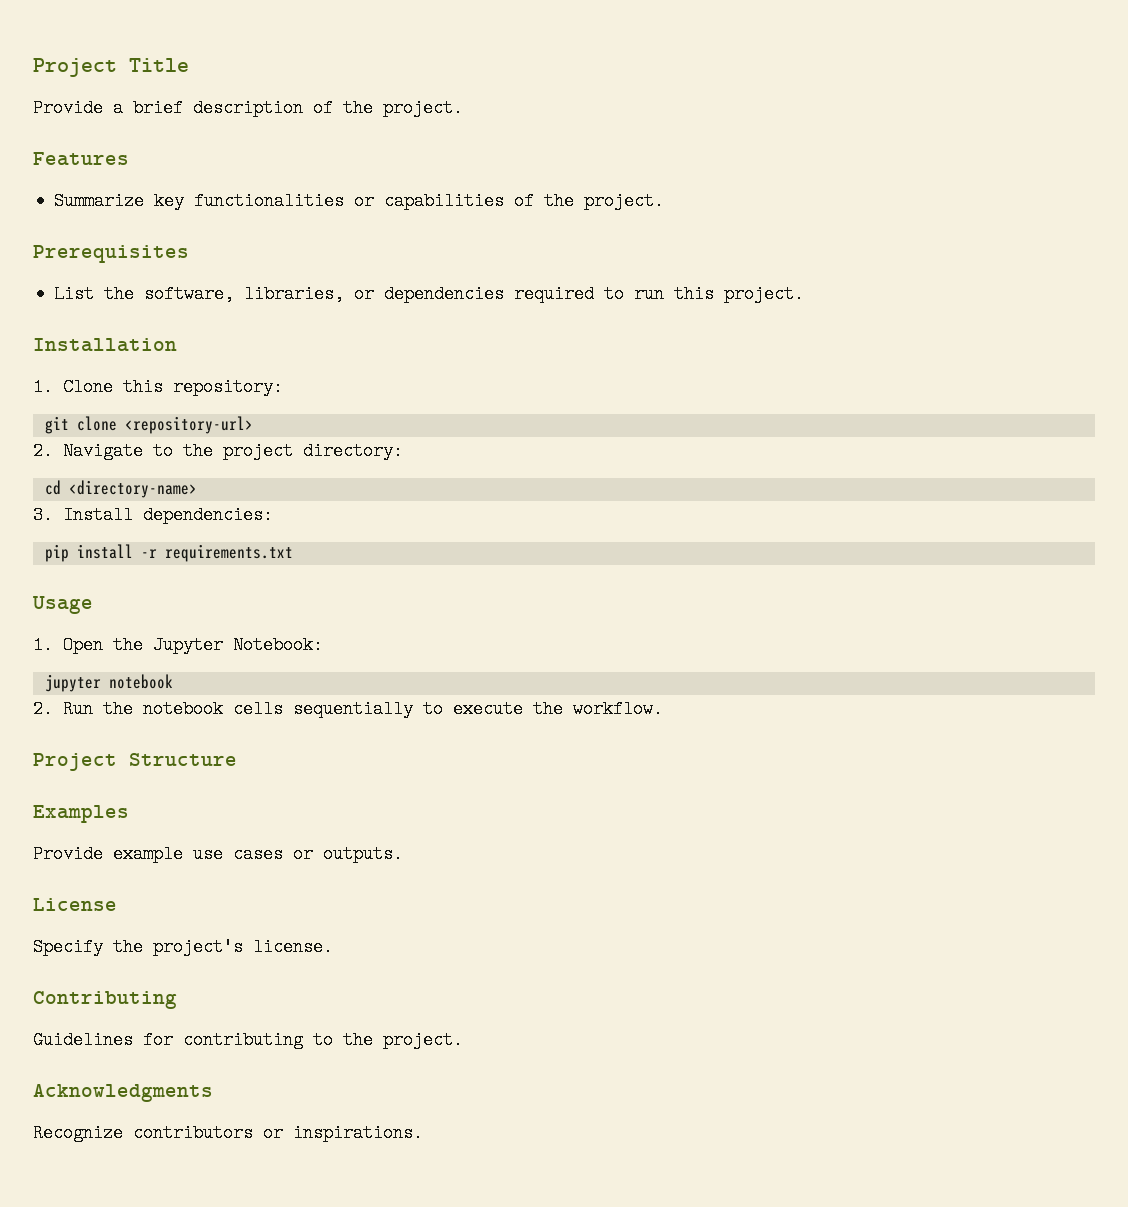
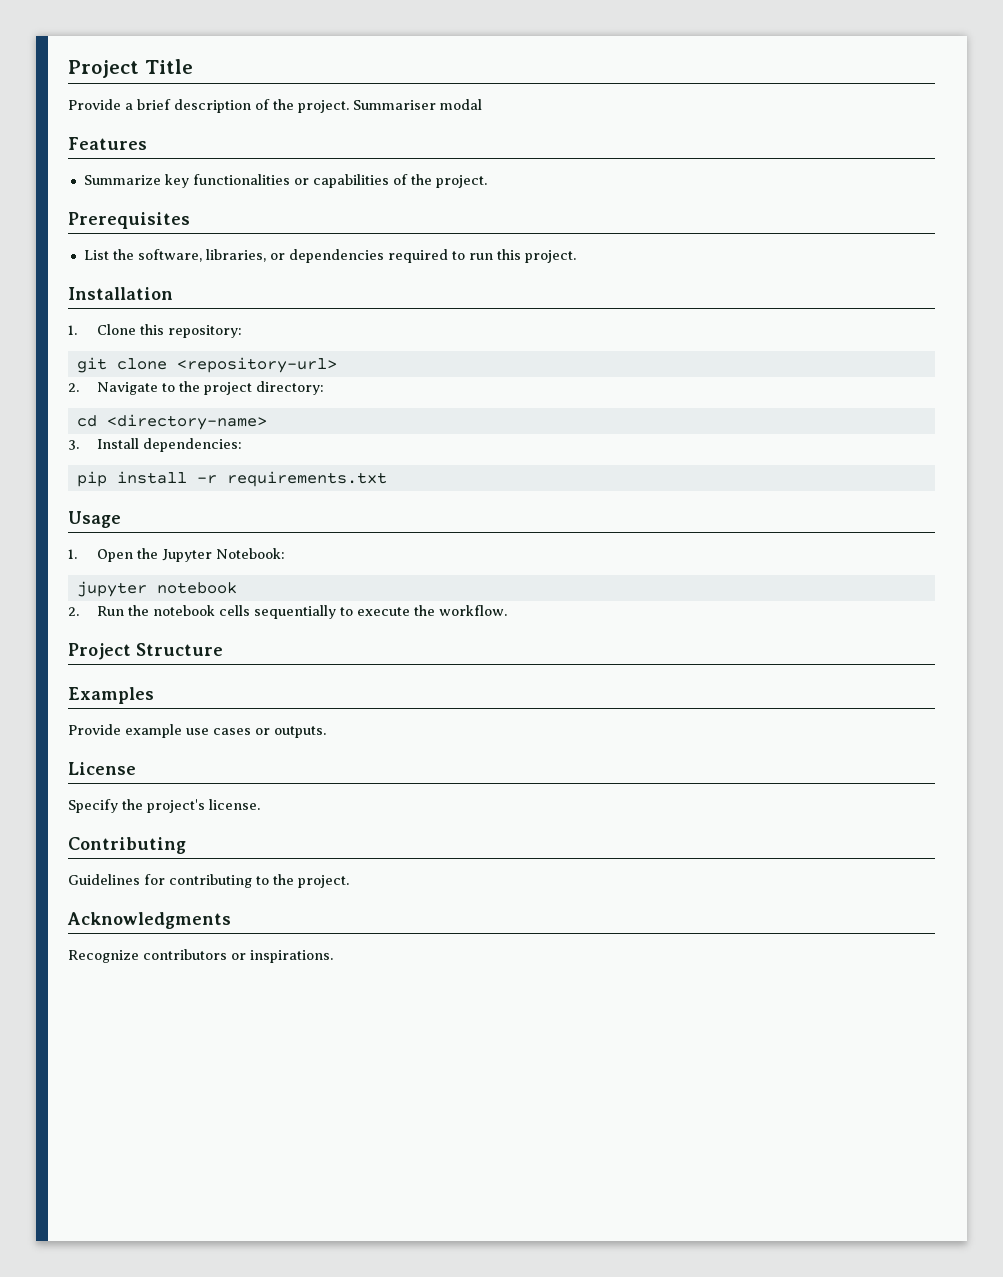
(463, 108) none -> [353,99,482,110] Summariser modal

